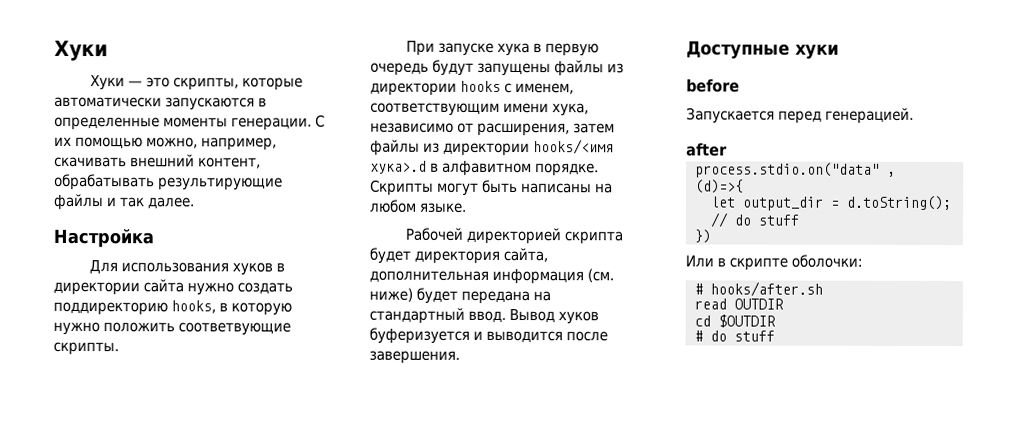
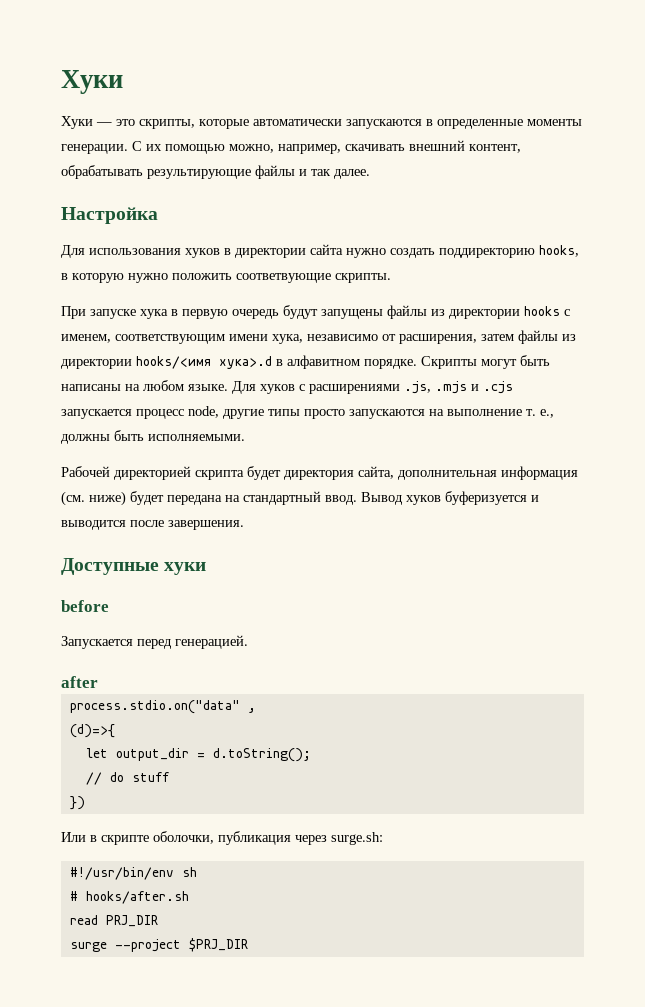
(468, 207) none -> [232,381,513,394] [61,406,554,419] [61,430,245,444] Для хуков с расширениями .js, .mjs и .cjs запускается процесс node, другие типы просто запускаются на выполнение т. е., должны быть исполняемыми.
[791,254,864,268] [694,281,823,297] [694,298,784,310] [694,314,776,328] [694,330,775,342] оболочки: // # hooks/after.sh // read OUTDIR // cd $OUTDIR // # do stuff -> [153,831,383,845] [69,867,197,880] [69,891,189,904] [69,915,158,927] [69,938,248,952] оболочки, публикация через surge.sh: // #!/usr/bin/env sh // # hooks/after.sh // read PRJ_DIR // surge --project $PRJ_DIR

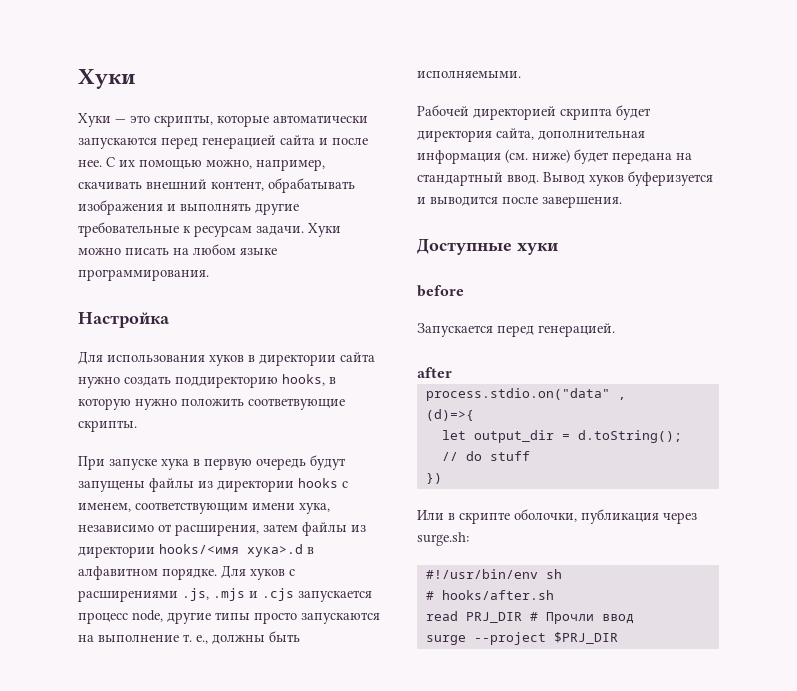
[426,119,582,129] [61,144,128,154] в определенные моменты генерации. -> [161,135,368,149] [78,160,102,167] перед генерацией сайта и после нее.
[147,165,370,179] результирующие файлы и так далее. -> [78,200,299,215] [78,222,341,237] [78,244,277,255] [78,269,209,281] изображения и выполнять другие требовательные к ресурсам задачи. Хуки можно писать на любом языке программирования.
[421,355,550,369] [61,380,228,391] Скрипты могут быть написаны на любом языке. -> (217, 574) none
(158, 921) none -> [529,612,634,624] # Прочли ввод

